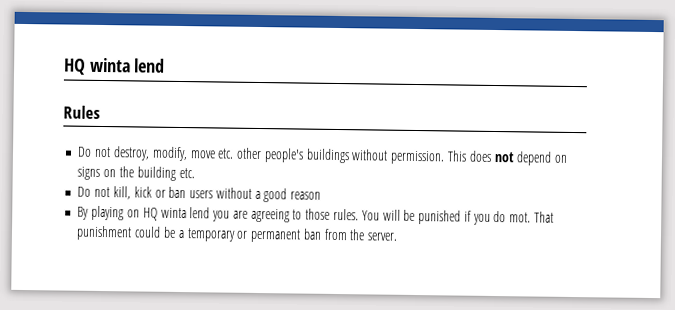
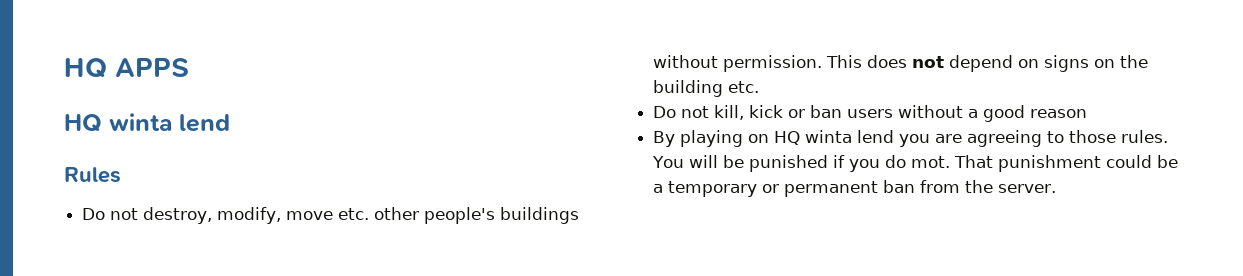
[64,58,86,75] HQ -> [64,58,189,78] [64,114,102,132] HQ APPS // HQ

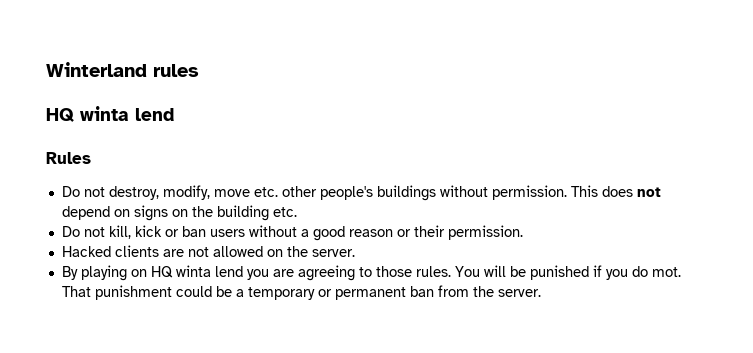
[64,58,189,78] HQ APPS -> [46,62,199,77] Winterland rules
(1088, 113) none -> [396,225,523,240] [61,245,355,257] or their permission. // Hacked clients are not allowed on the server.

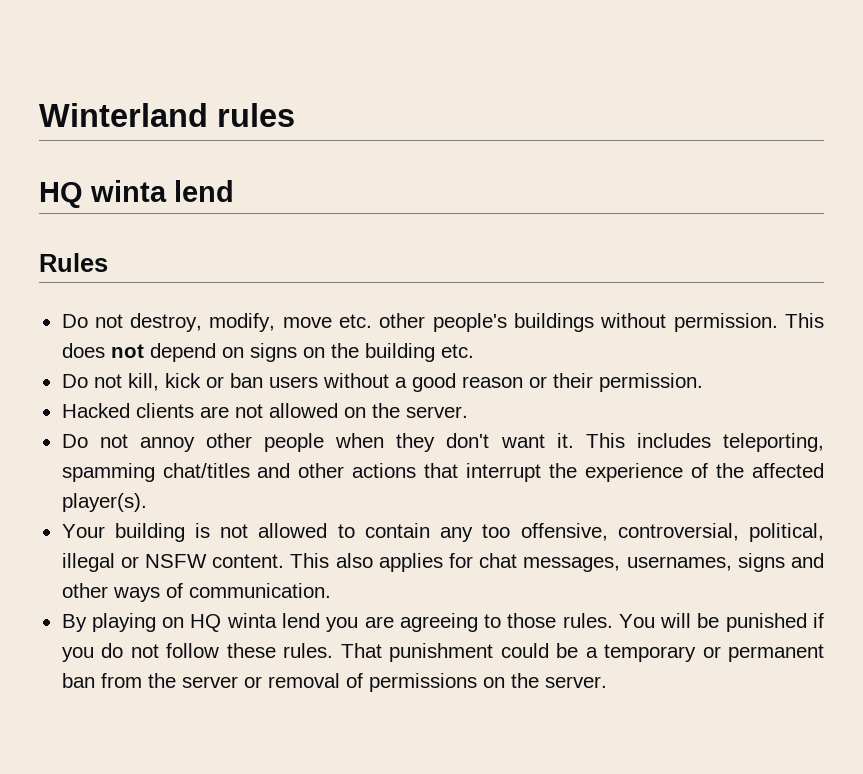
(355, 253) none -> [61,433,825,452] [61,463,825,482] [61,493,147,512] [61,523,825,542] [61,553,824,572] [61,583,331,602] // Do not annoy other people when they don't want it. This includes teleporting, spamming chat/titles and other actions that interrupt the experience of the affected player(s). // Your building is not allowed to contain any too offensive, controversial, political, illegal or NSFW content. This also applies for chat messages, usernames, signs and other ways of communication.
[651,267,681,277] mot. -> [130,643,334,658] not follow these rules.
(494, 291) none -> [181,673,539,692] server or removal of permissions on the

